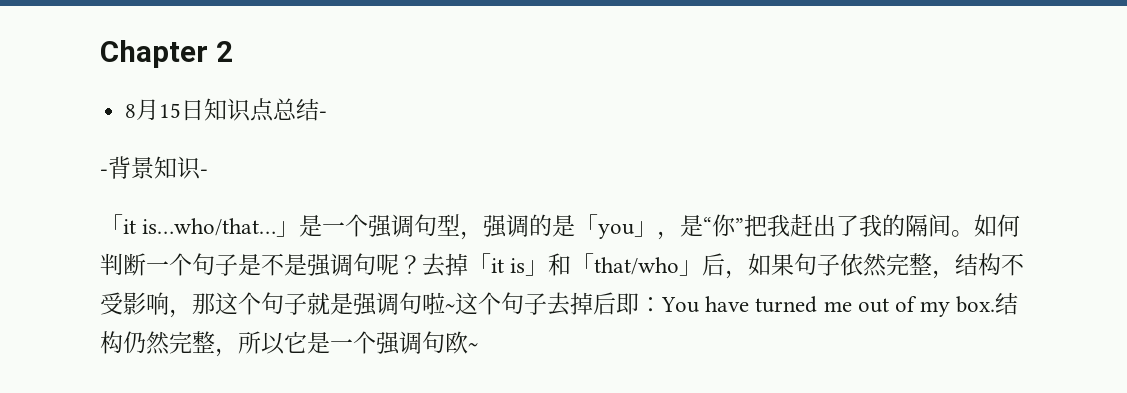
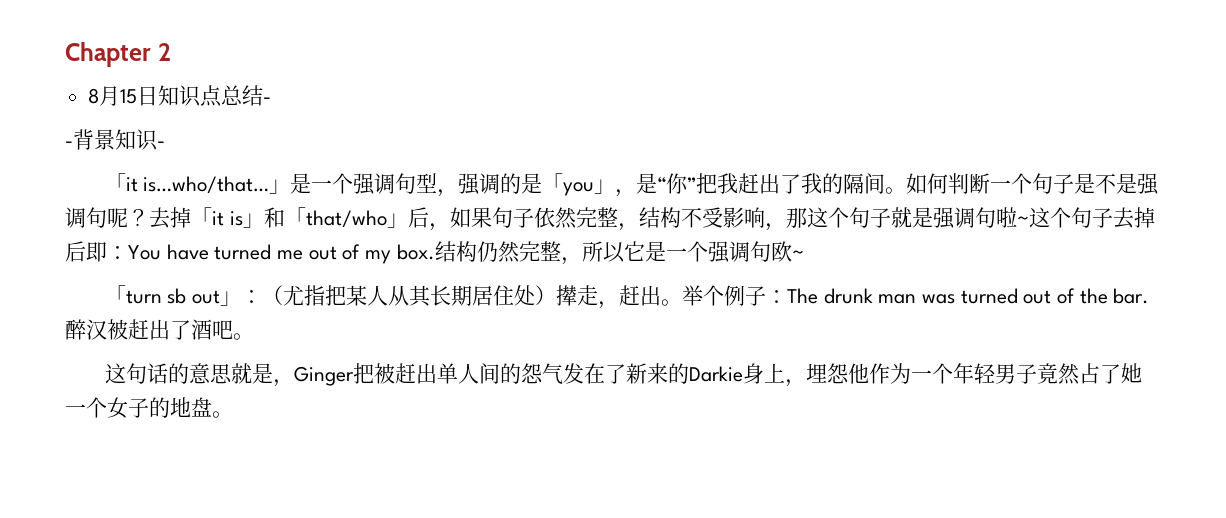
(478, 346) none -> [104,285,1150,309] [65,319,254,340] [104,363,1142,387] [65,397,233,419] // 「turn sb out」：（尤指把某人从其长期居住处）撵走，赶出。举个例子：The drunk man was turned out of the bar.醉汉被赶出了酒吧。 // 这句话的意思就是，Ginger把被赶出单人间的怨气发在了新来的Darkie身上，埋怨他作为一个年轻男子竟然占了她一个女子的地盘。

